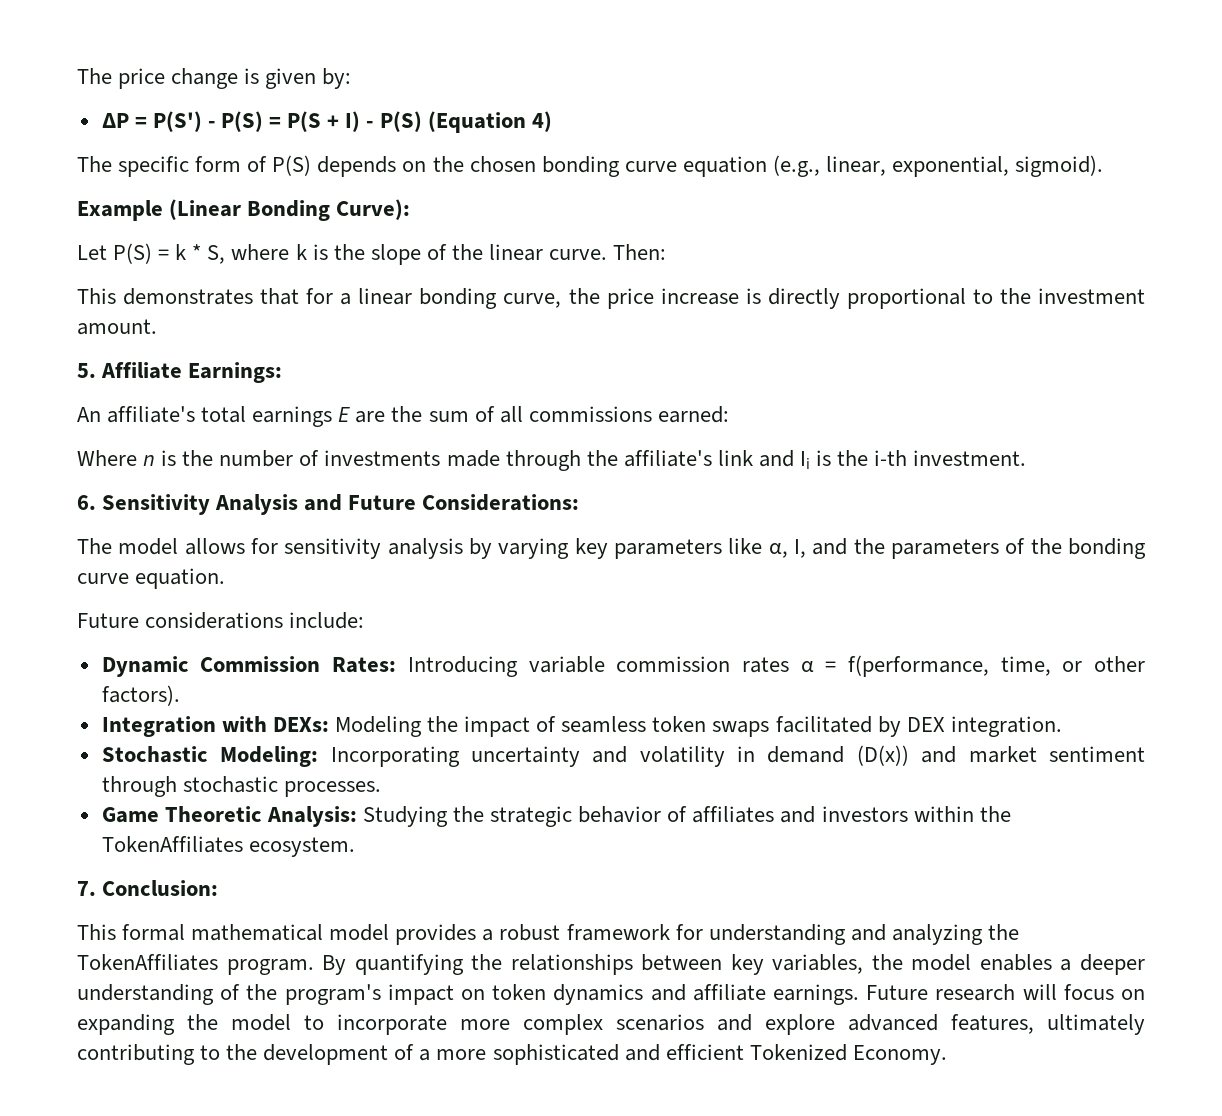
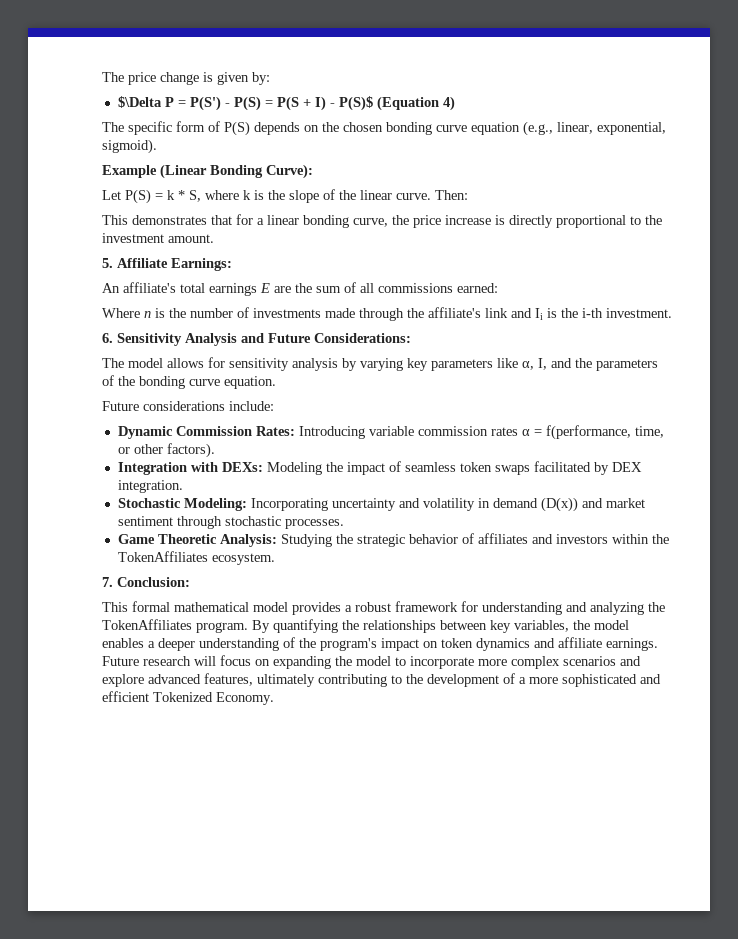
[101,113,129,128] ΔP -> [117,96,174,108] $\Delta P
[379,111,422,132] P(S) -> [338,96,373,111] P(S)$

